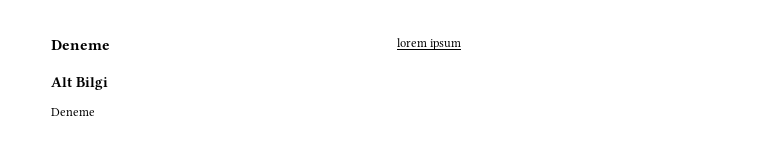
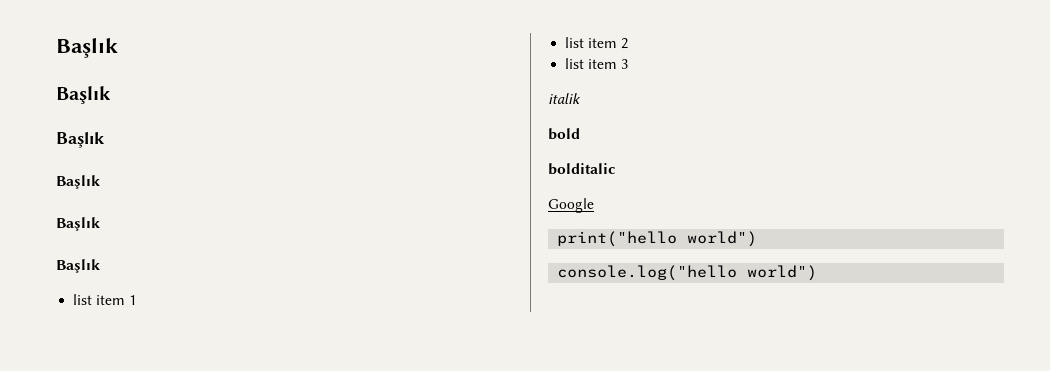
[51,40,110,50] [51,77,108,90] [51,108,95,116] [397,38,462,50] Deneme // Alt Bilgi // Deneme // lorem ipsum -> [56,38,118,58] [56,86,111,104] [56,132,105,148] [56,175,100,189] [56,217,100,231] [56,259,100,273] [73,294,137,305] [565,37,629,49] [565,58,629,69] [548,93,581,104] [548,128,580,140] [548,163,615,175] [548,198,594,213] [557,231,758,247] [557,265,818,281] Başlık // Başlık // Başlık // Başlık // Başlık // Başlık // list item 1 // list item 2 // list item 3 // italik // bold // bolditalic // Google // print("hello world") // console.log("hello world")

